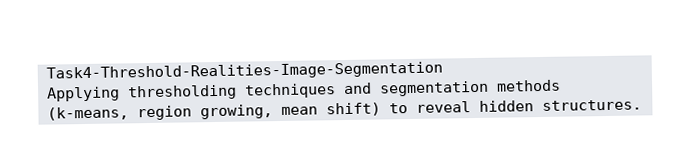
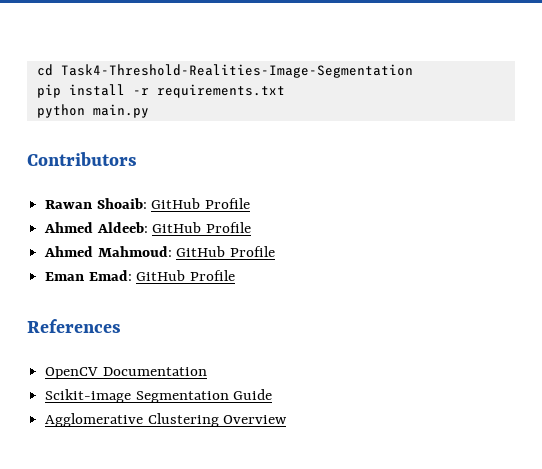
(46, 71) none -> [36,64,53,76] cd
[47,79,562,102] [47,99,643,121] Applying thresholding techniques and segmentation methods (k-means, region growing, mean shift) to reveal hidden structures. -> [36,84,285,98] [36,104,149,118] [27,152,137,166] [45,198,250,209] [44,222,251,233] [44,246,275,257] [45,270,235,281] [27,319,121,333] [45,367,207,379] [45,389,273,403] [45,413,288,427] pip install -r requirements.txt // python main.py // Contributors // Rawan Shoaib: GitHub Profile // Ahmed Aldeeb: GitHub Profile // Ahmed Mahmoud: GitHub Profile // Eman Emad: GitHub Profile // References // OpenCV Documentation // Scikit-image Segmentation Guide // Agglomerative Clustering Overview

